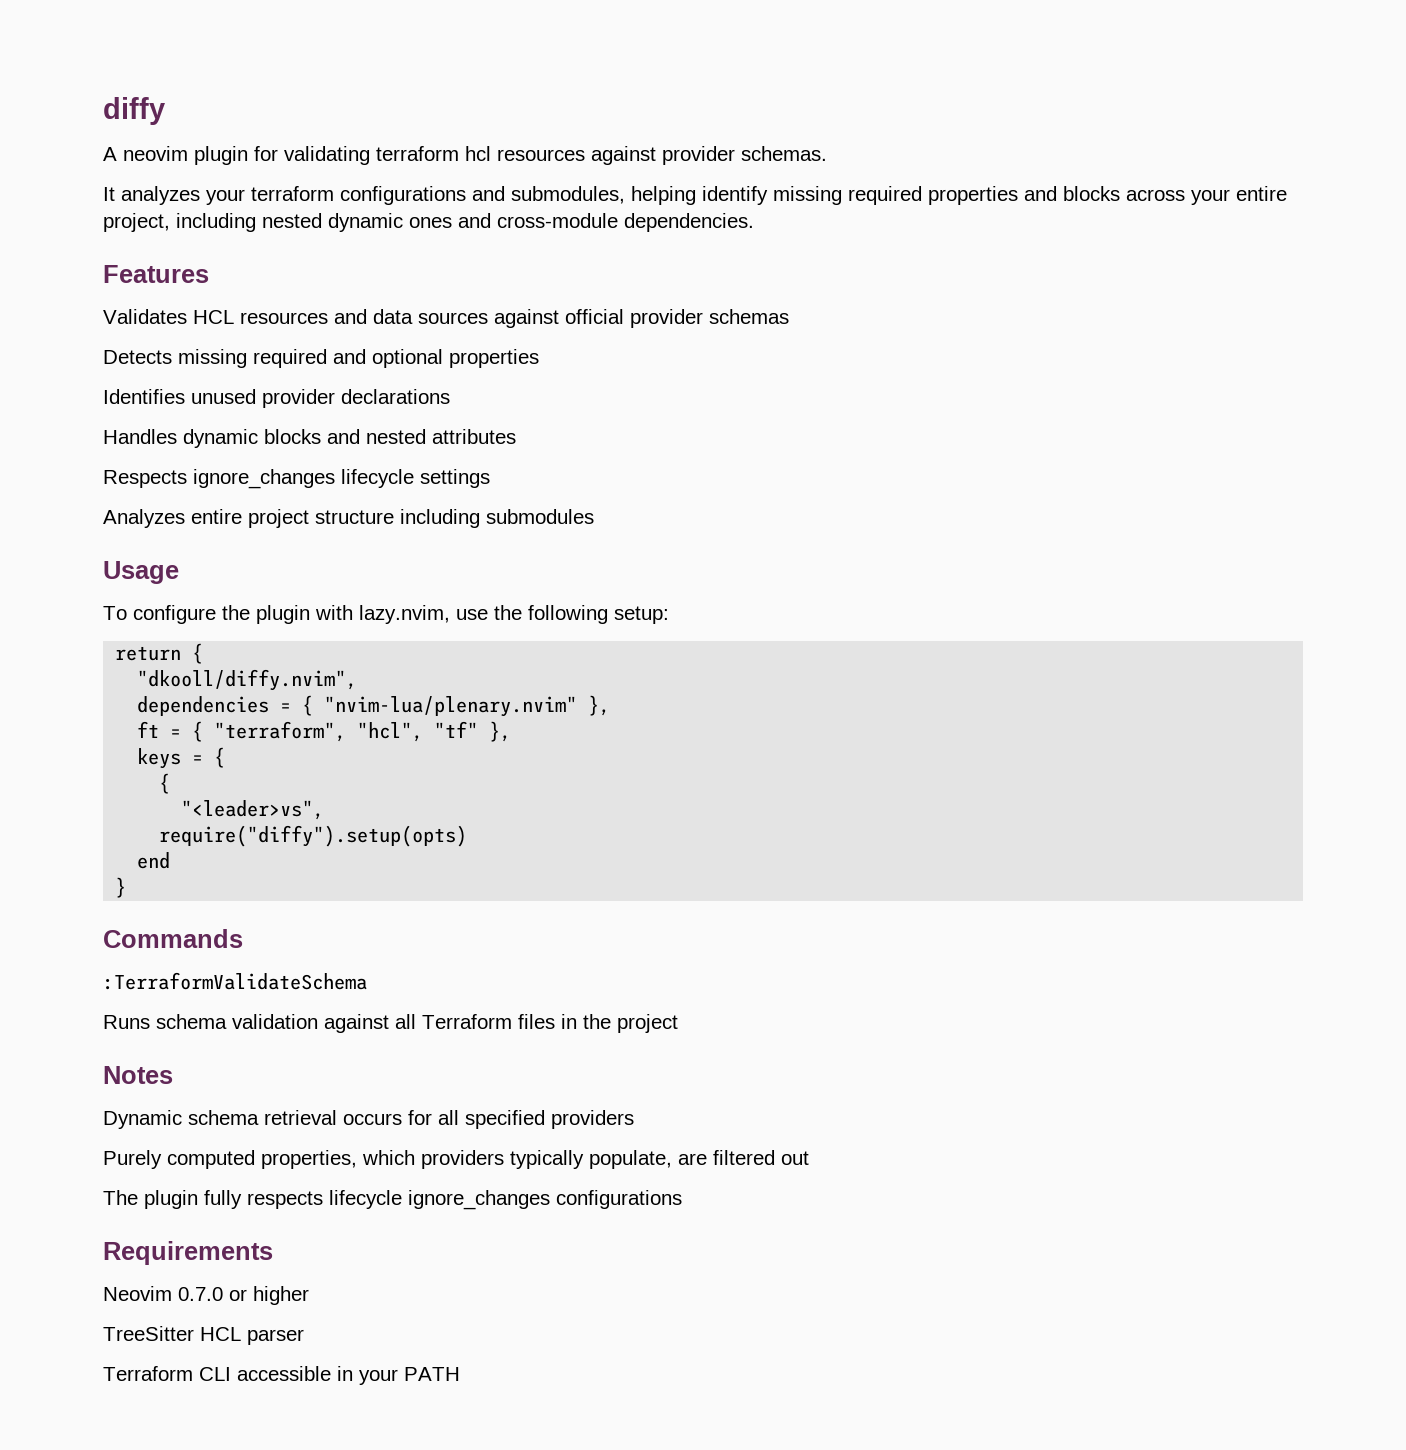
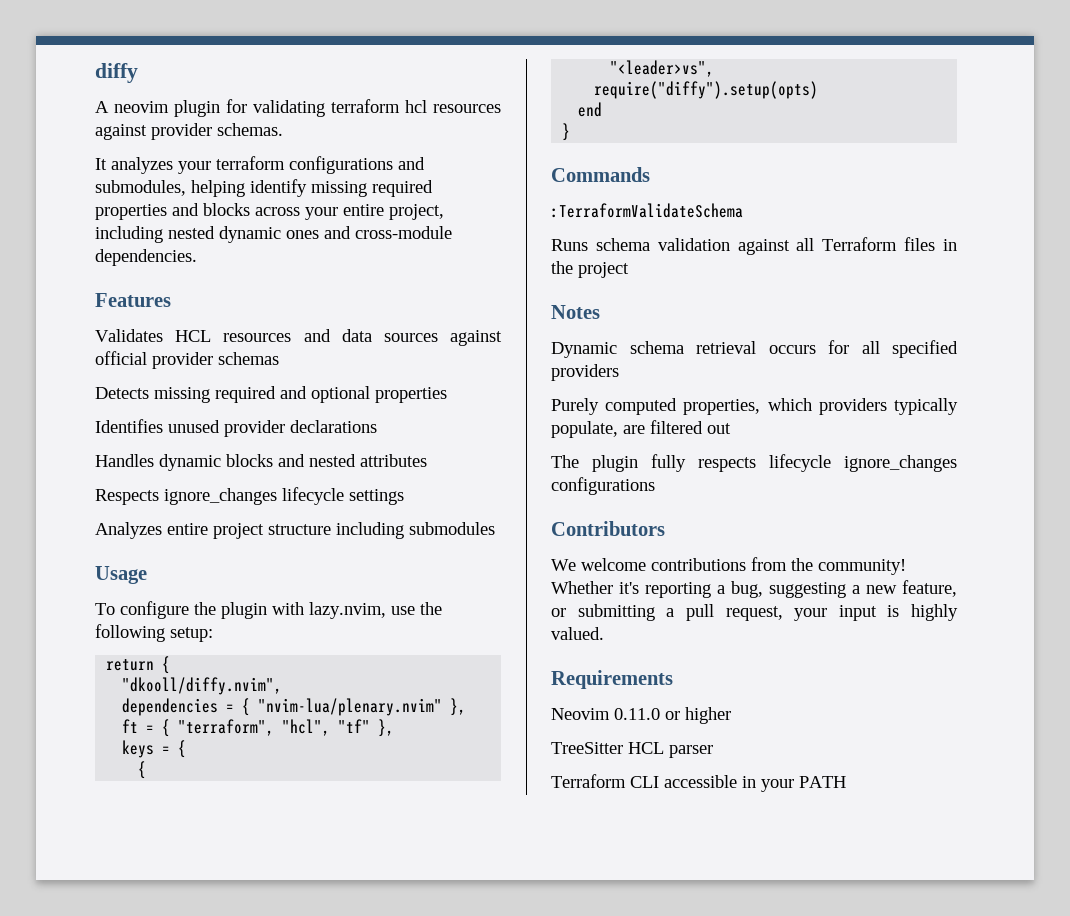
(682, 1199) none -> [551,521,665,536] [551,557,906,575] [551,580,957,598] [551,604,958,621] [551,627,604,640] // Contributors // We welcome contributions from the community! Whether it's reporting a bug, suggesting a new feature, or submitting a pull request, your input is highly valued.
[178,1287,223,1301] 0.7.0 -> [614,708,660,720] 0.11.0

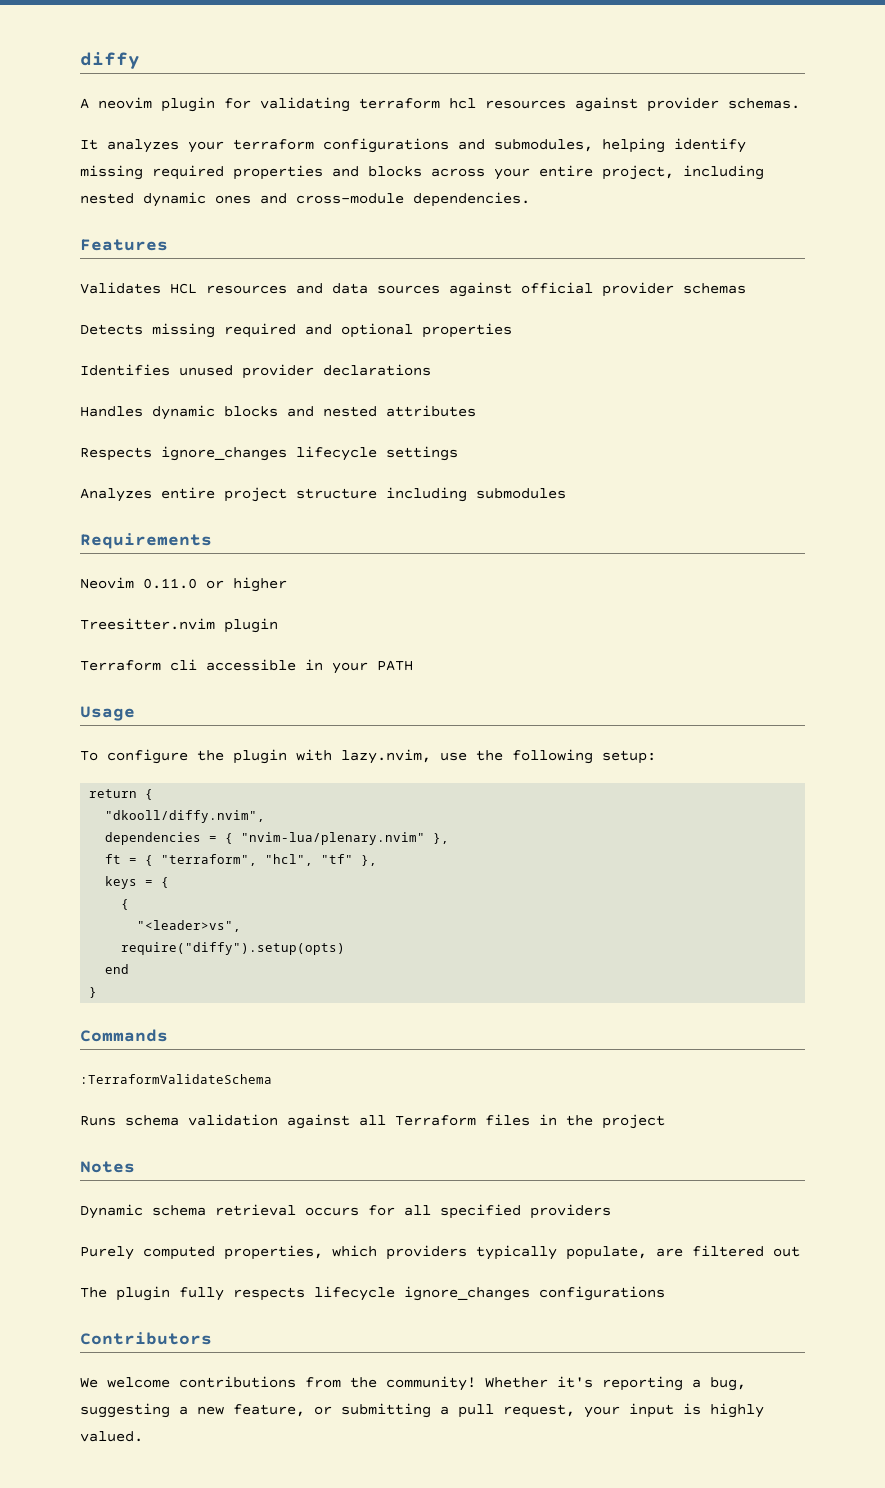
(495, 528) none -> [80,533,212,549] [80,577,287,592] [80,618,278,633] [80,659,413,674] // Requirements // Neovim 0.11.0 or higher // Treesitter.nvim plugin // Terraform cli accessible in your PATH
[551,670,673,689] [551,707,731,724] [551,742,713,758] [551,774,846,792] // Requirements // Neovim 0.11.0 or higher // TreeSitter HCL parser // Terraform CLI accessible in your PATH -> (143, 1436) none

